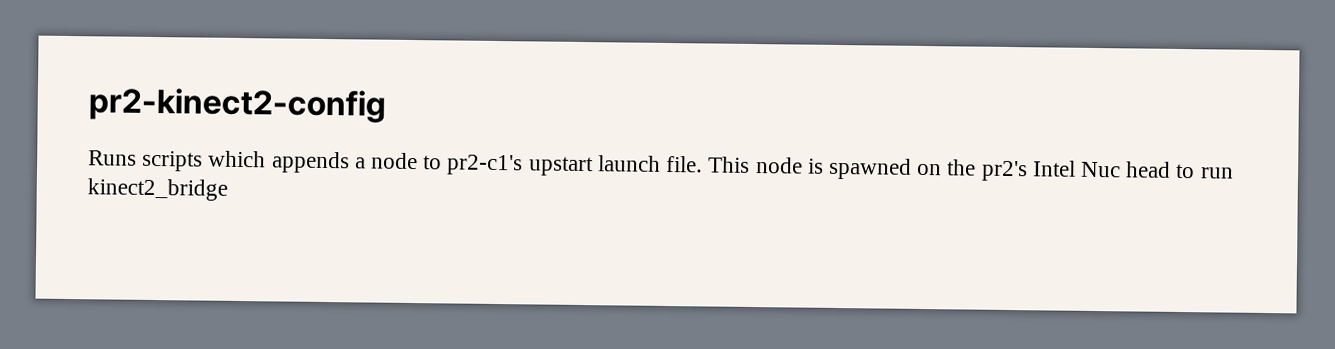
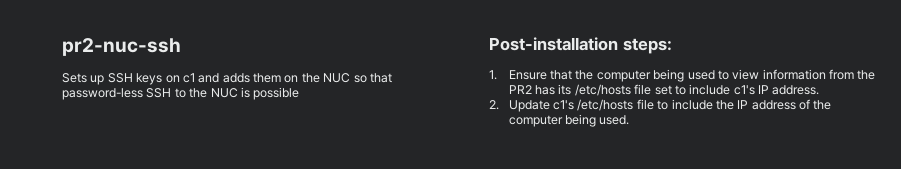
[88,87,386,123] [88,150,1234,182] [87,178,228,201] pr2-kinect2-config // Runs scripts which appends a node to pr2-c1's upstart launch file. This node is spawned on the pr2's Intel Nuc head to run kinect2_bridge -> [62,38,181,56] [62,73,392,85] [62,87,300,100] [489,37,672,54] [489,69,876,82] [508,84,820,96] [489,99,832,112] [508,114,630,127] pr2-nuc-ssh // Sets up SSH keys on c1 and adds them on the NUC so that password-less SSH to the NUC is possible // Post-installation steps: // 1. Ensure that the computer being used to view information from the PR2 has its /etc/hosts file set to include c1's IP address. // 2. Update c1's /etc/hosts file to include the IP address of the computer being used.

